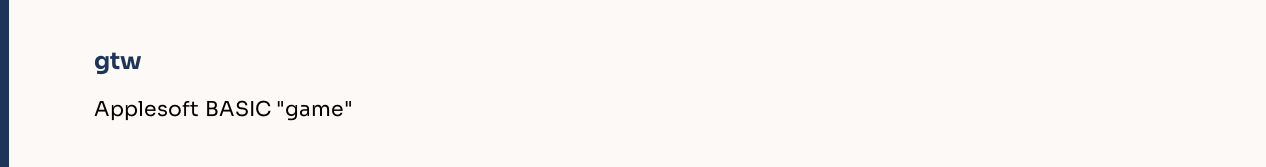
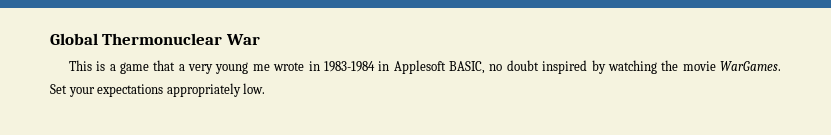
[94,52,142,75] [94,100,354,121] gtw // Applesoft BASIC "game" -> [50,33,260,45] [68,60,782,74] [50,83,266,97] Global Thermonuclear War // This is a game that a very young me wrote in 1983-1984 in Applesoft BASIC, no doubt inspired by watching the movie WarGames. Set your expectations appropriately low.

